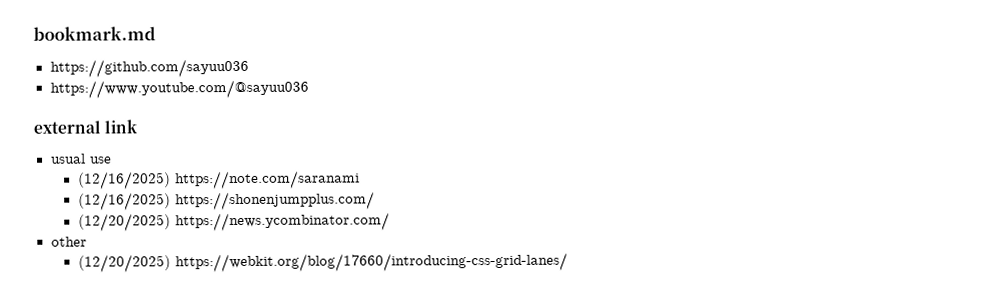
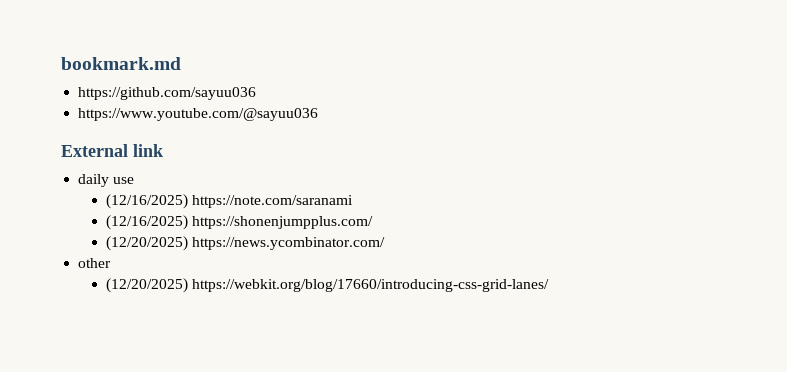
[33,120,101,134] external -> [61,144,128,157] External
[50,153,86,164] usual -> [78,174,110,187] daily

